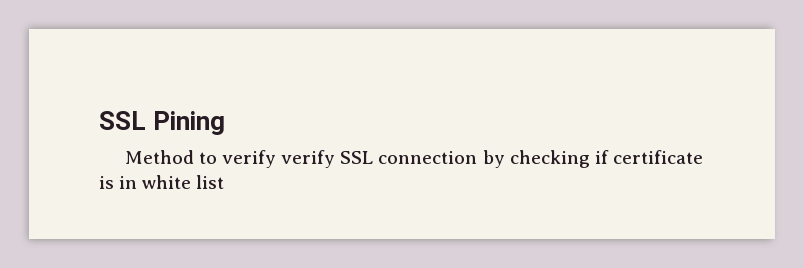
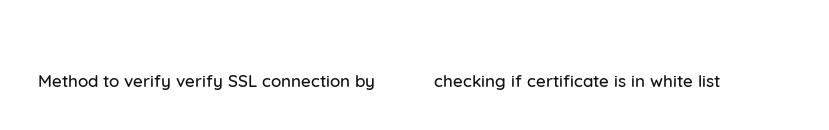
[99,111,226,135] SSL Pining // -> (38, 81) none

